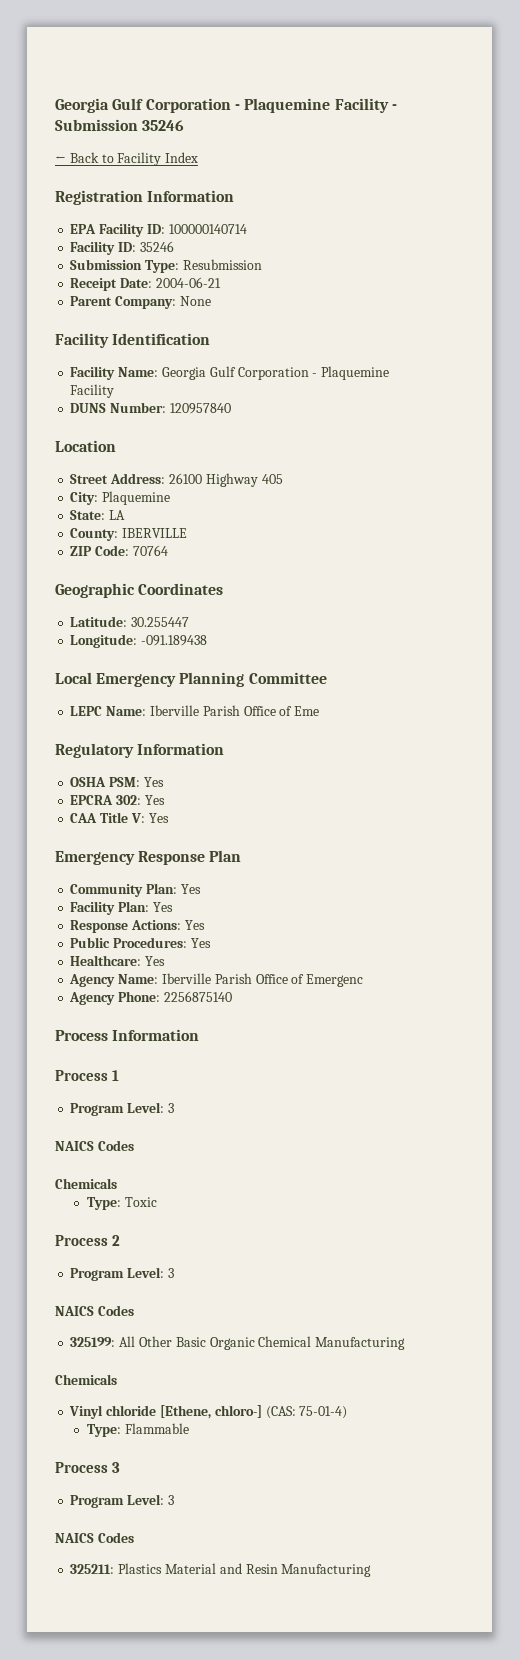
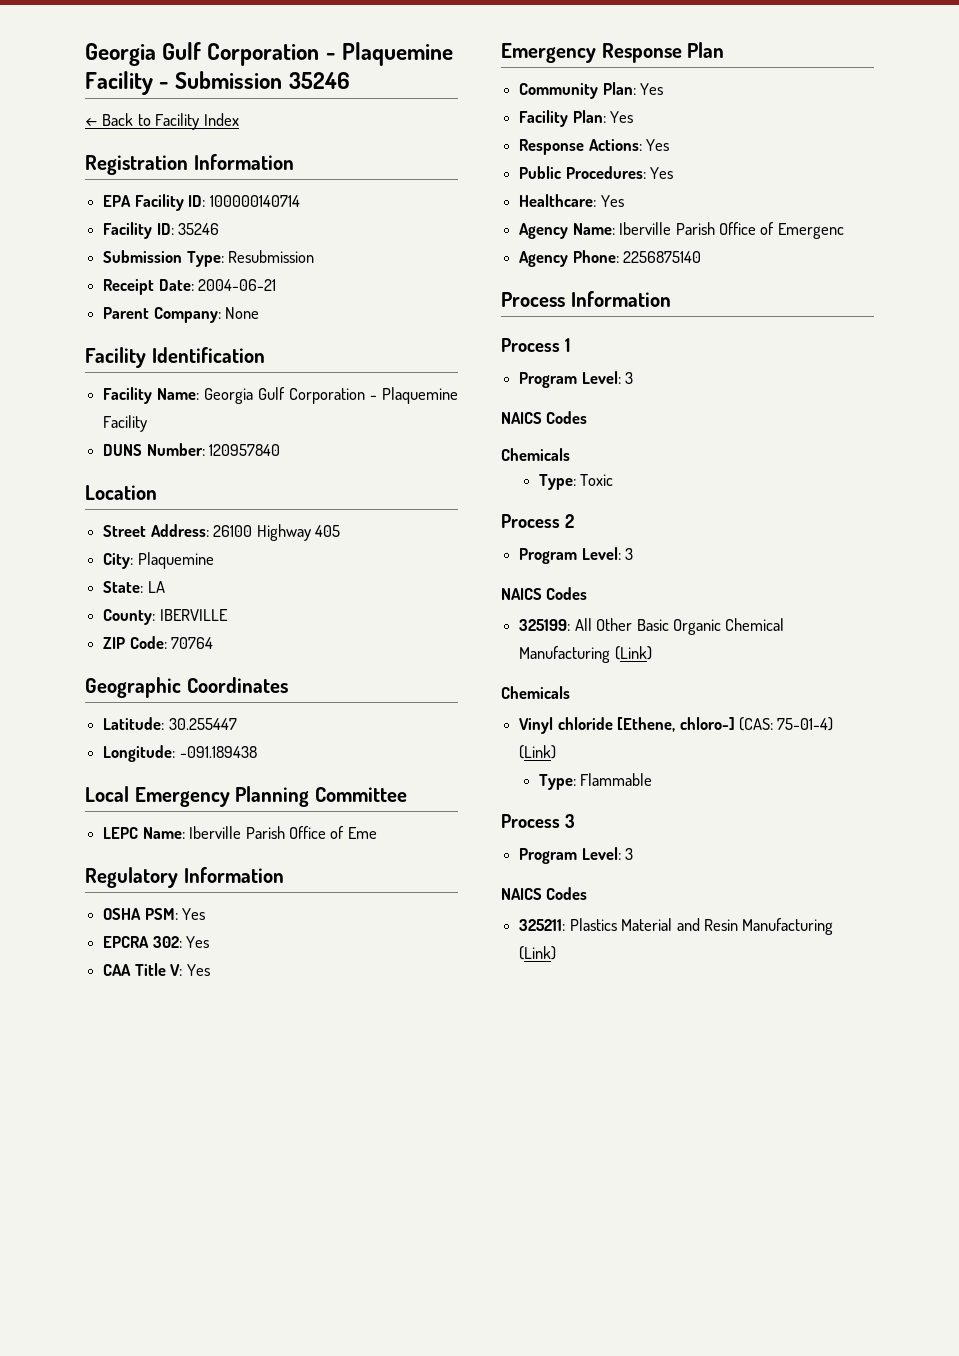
(406, 1343) none -> [614,646,652,660] (Link)
(348, 1412) none -> [519,745,557,759] (Link)
(372, 1570) none -> [519,946,557,960] (Link)

